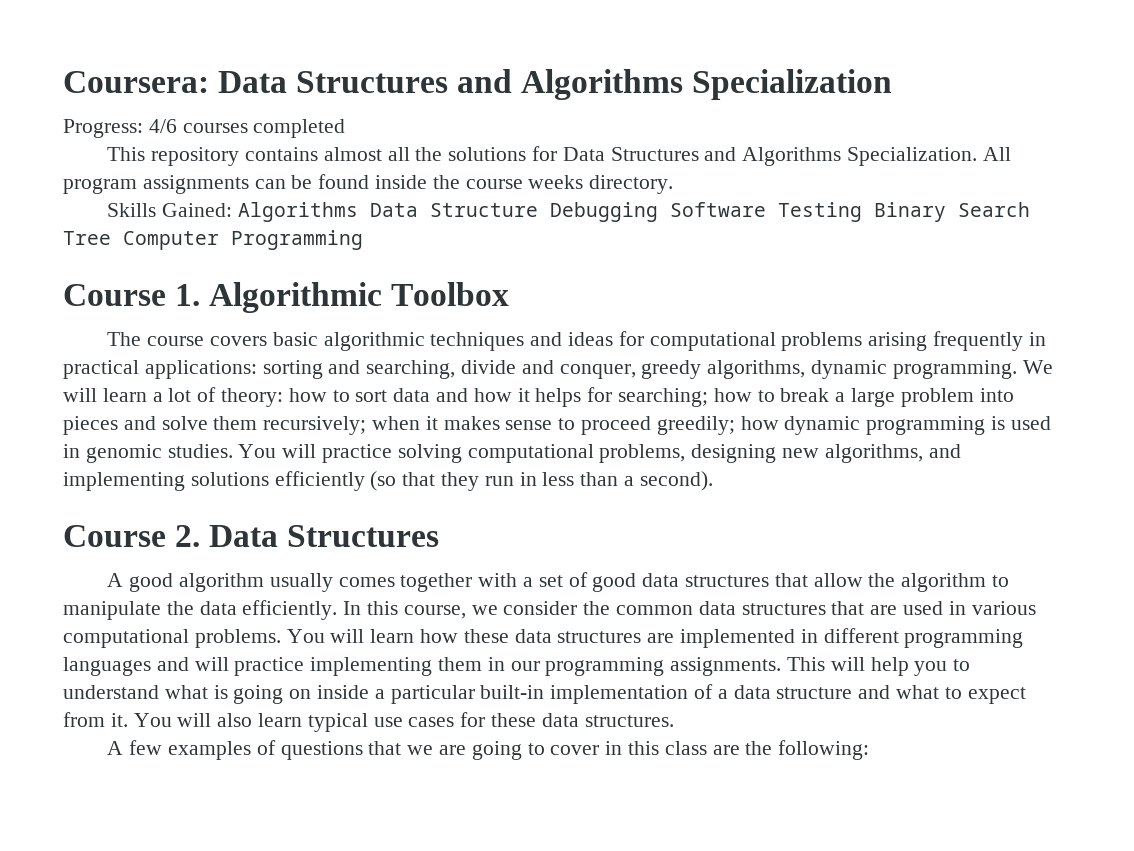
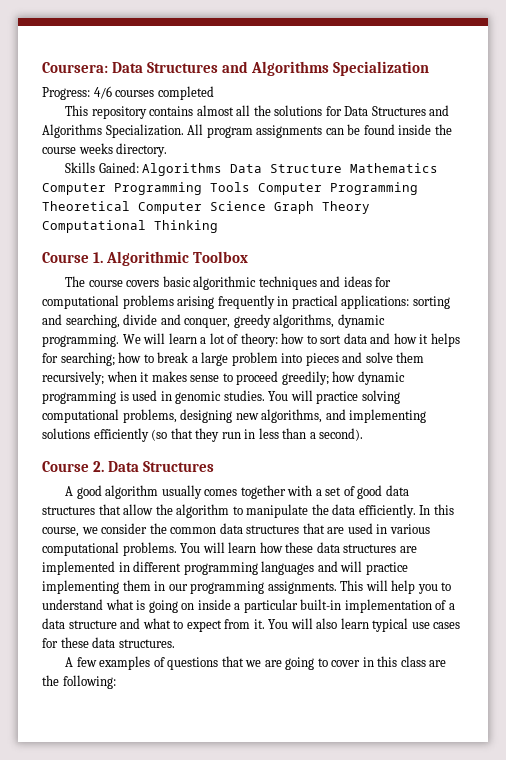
[550,202,1031,222] [63,230,363,250] Debugging Software Testing Binary Search Tree Computer Programming -> [350,163,439,173] [42,182,418,195] [42,201,370,214] [42,220,218,233] Mathematics Computer Programming Tools Computer Programming Theoretical Computer Science Graph Theory Computational Thinking

